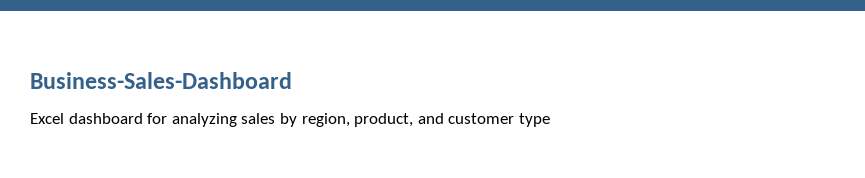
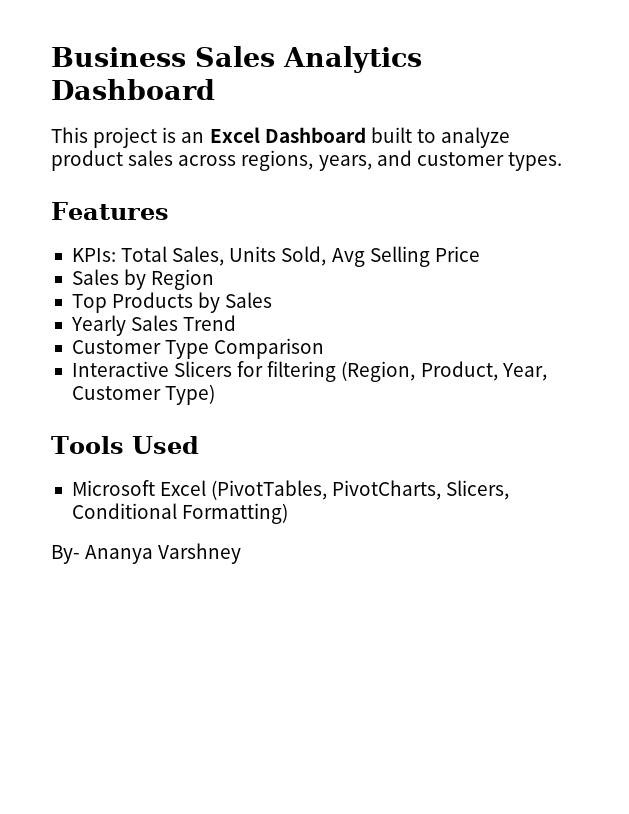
[30,72,292,89] [30,113,550,127] Business-Sales-Dashboard // Excel dashboard for analyzing sales by region, product, and customer type -> [51,46,422,73] [51,79,215,100] [51,127,511,148] [51,150,562,171] [51,202,169,220] [71,246,480,267] [71,269,215,290] [71,292,273,313] [70,315,237,336] [71,338,325,359] [71,361,547,382] [71,384,216,405] [51,436,199,454] [71,480,510,500] [71,503,289,524] [51,543,242,564] Business Sales Analytics Dashboard // This project is an Excel Dashboard built to analyze product sales across regions, years, and customer types. // Features // KPIs: Total Sales, Units Sold, Avg Selling Price // Sales by Region // Top Products by Sales // Yearly Sales Trend // Customer Type Comparison // Interactive Slicers for filtering (Region, Product, Year, Customer Type) // Tools Used // Microsoft Excel (PivotTables, PivotCharts, Slicers, Conditional Formatting) // By- Ananya Varshney

